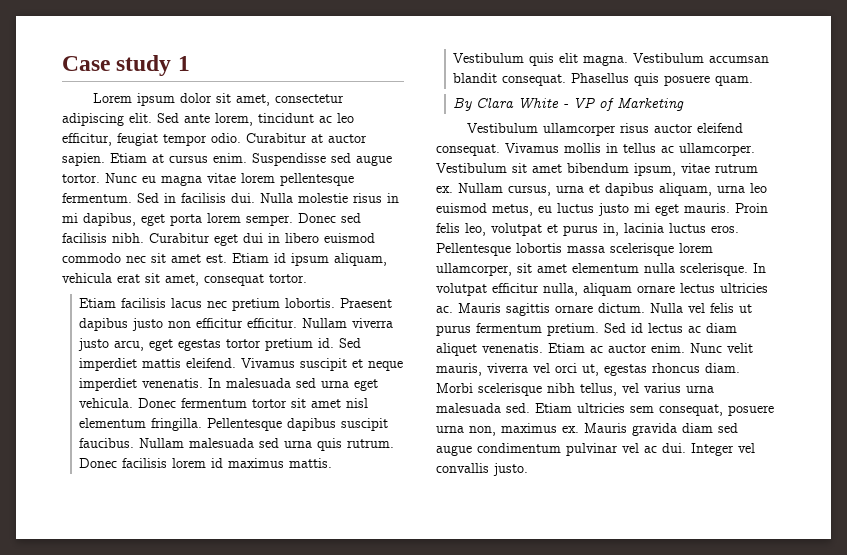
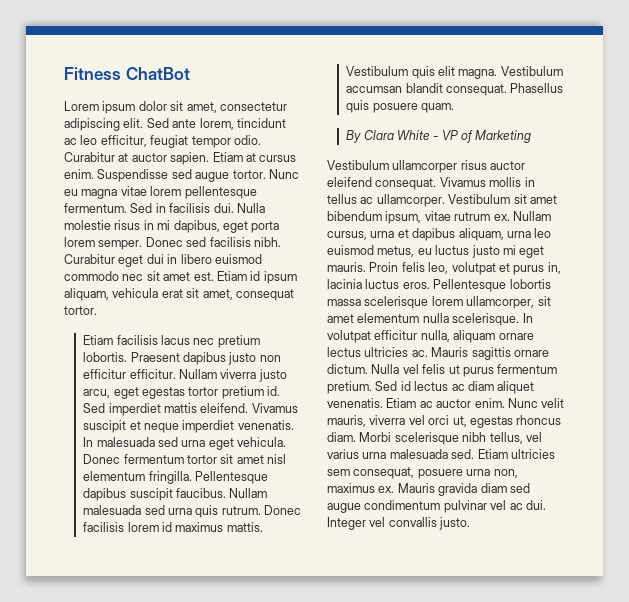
[62,55,190,76] Case study 1 -> [64,67,190,80] Fitness ChatBot

